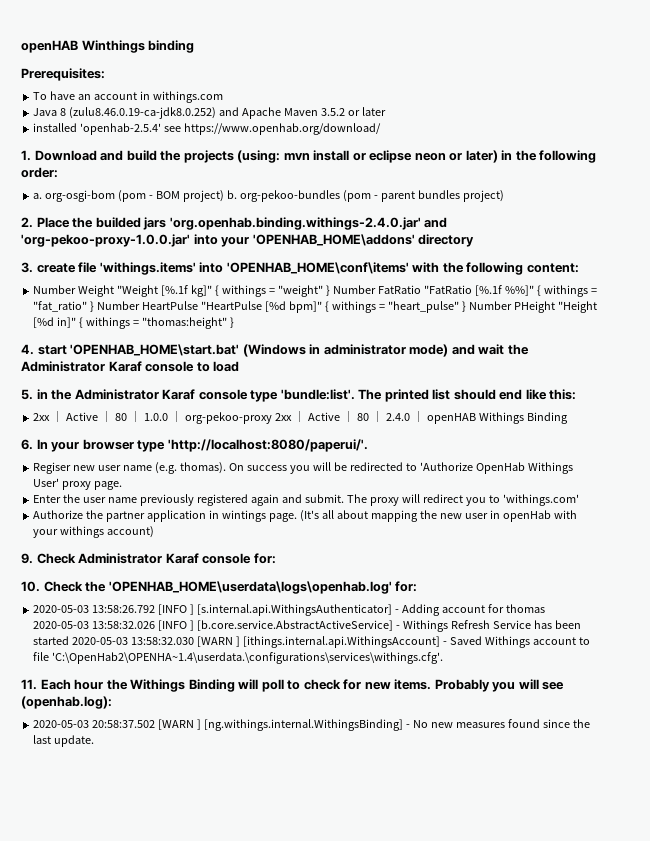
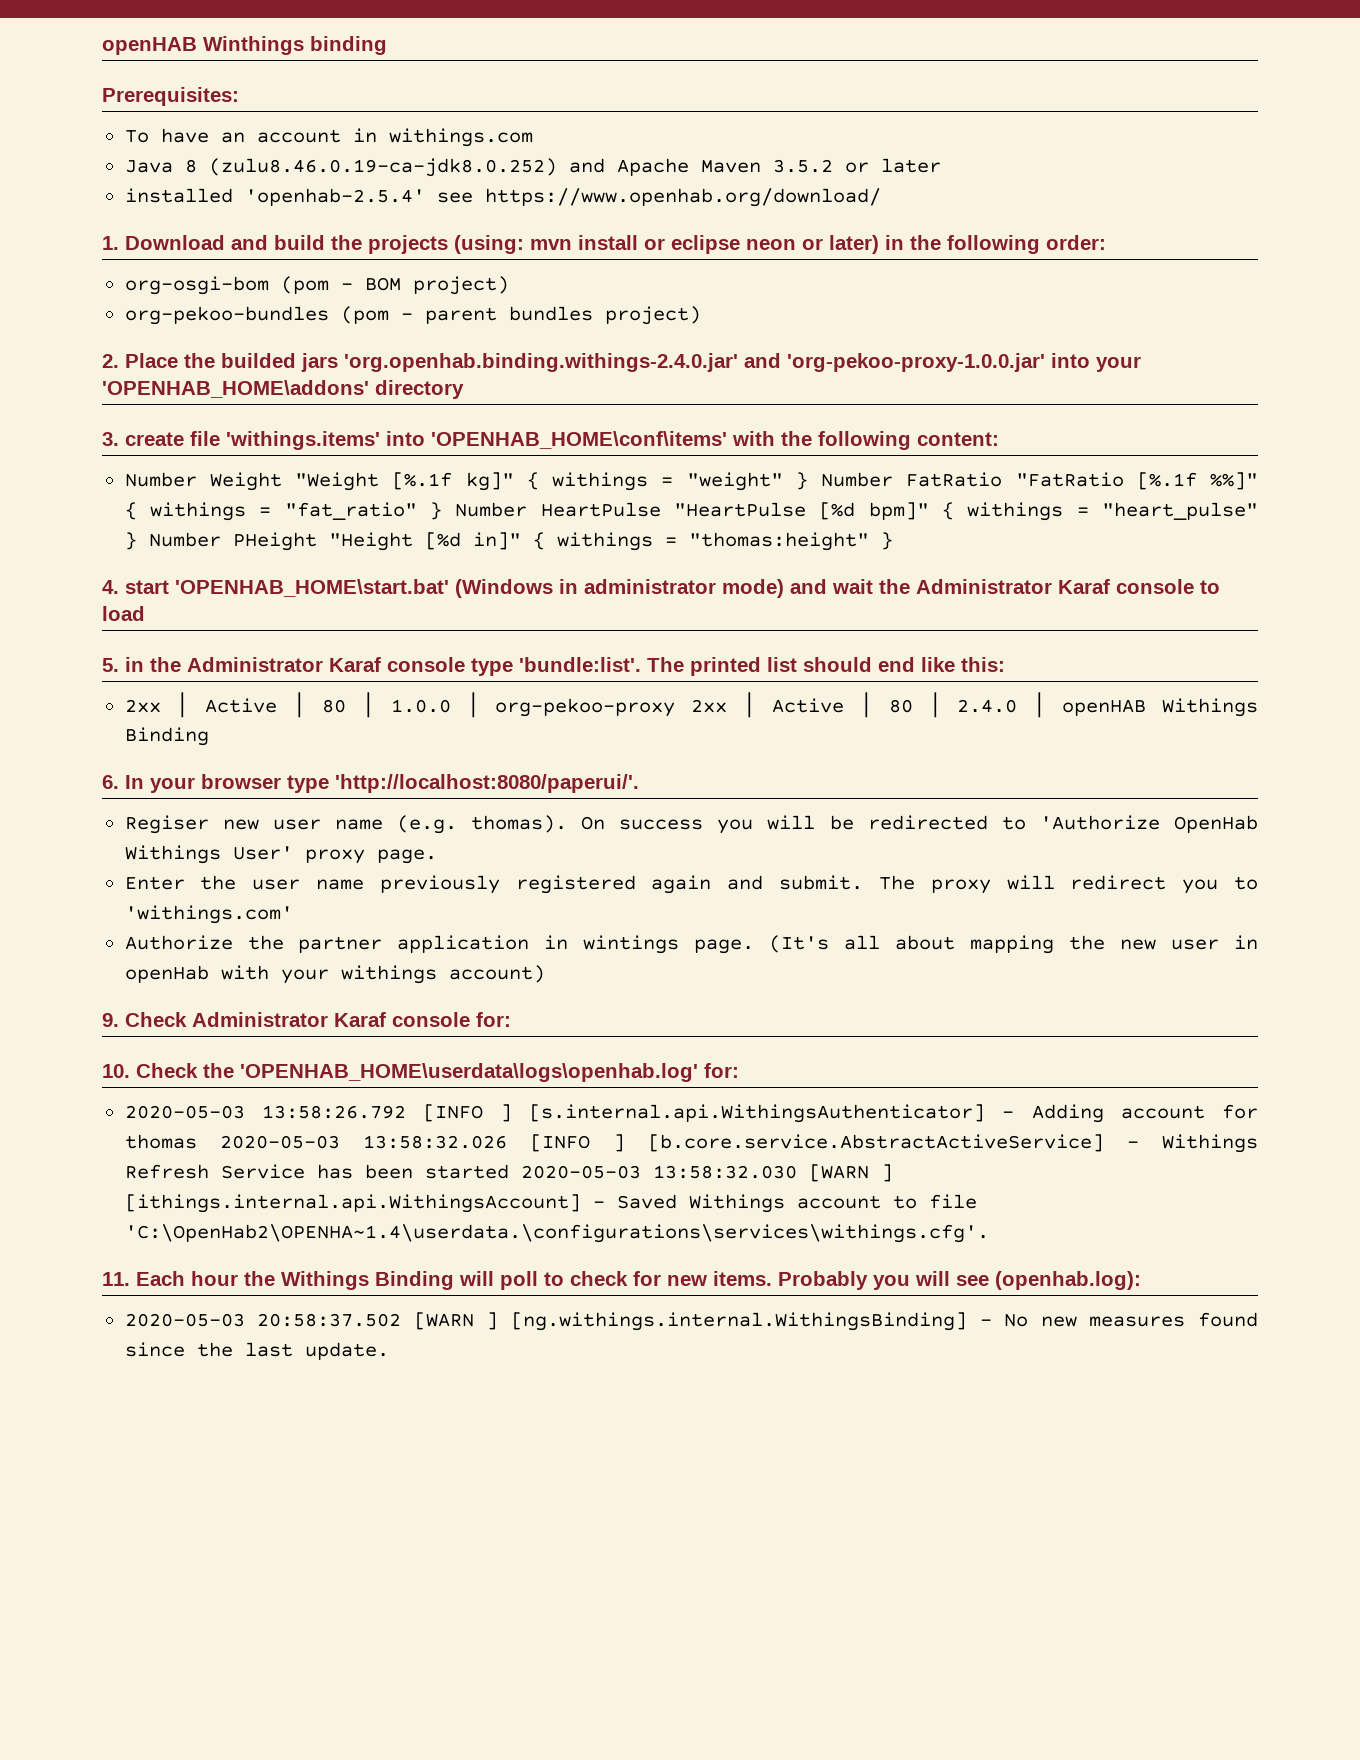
[33,193,43,199] a. -> (1106, 242) none
[226,190,237,199] b. -> (509, 285) //

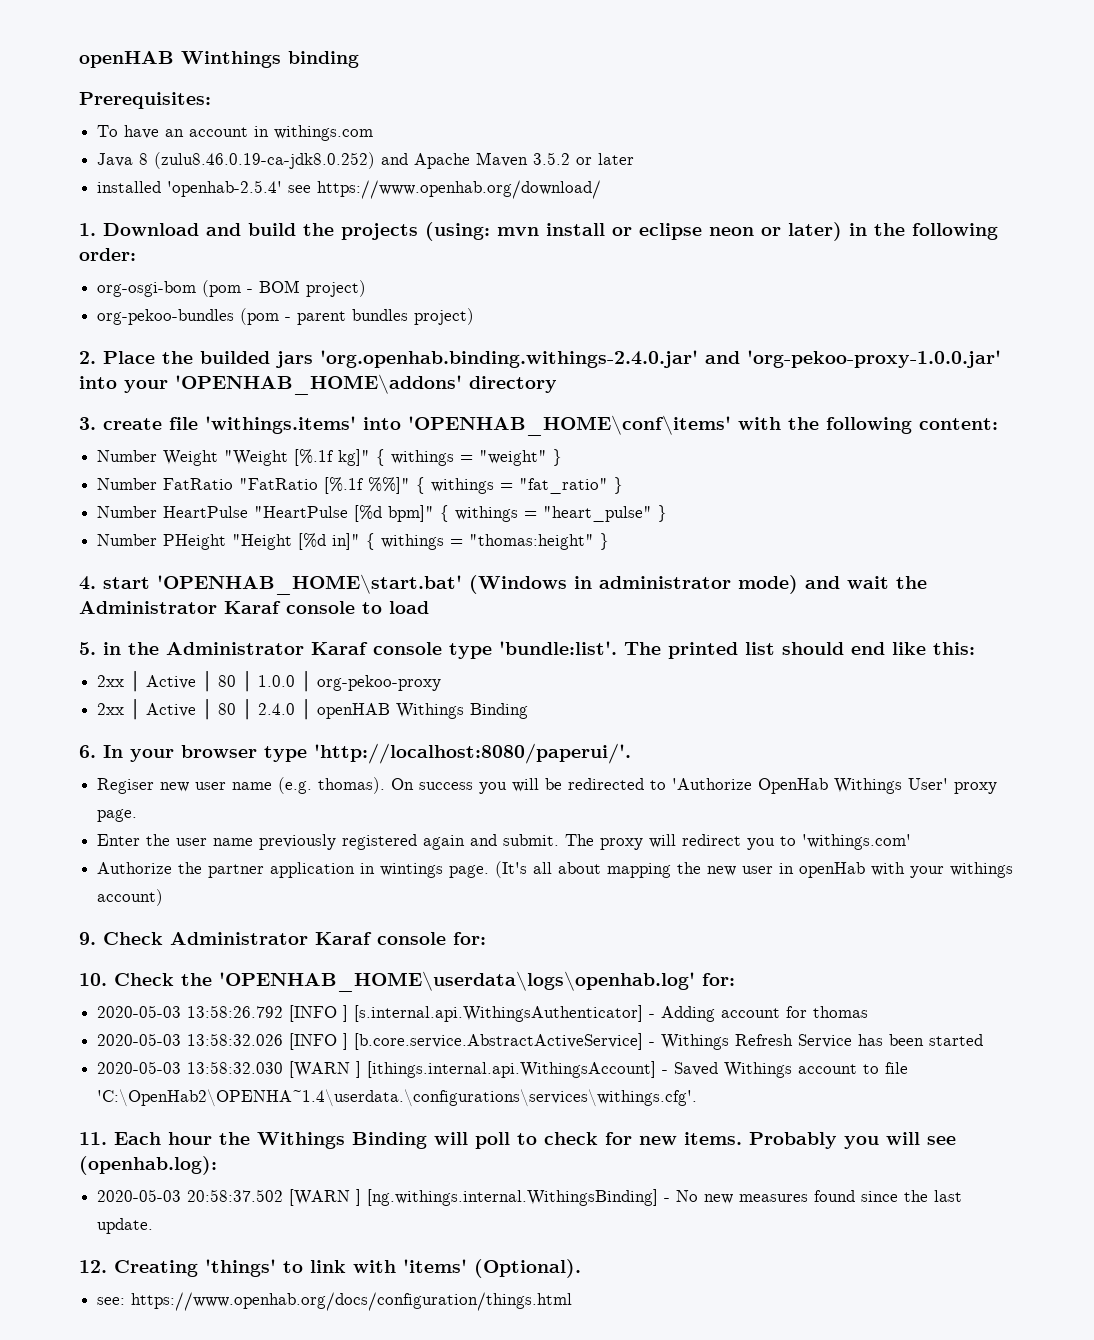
(808, 481) none -> (563, 457) //
(442, 511) none -> (624, 485) //
(137, 541) none -> (668, 513) //
(676, 707) none -> (442, 683) //
(197, 1141) none -> (869, 1012) //
(509, 1171) none -> (984, 1040) //
(389, 1351) none -> [79,1259,581,1278] [97,1292,573,1311] // 12. Creating 'things' to link with 'items' (Optional). // see: https://www.openhab.org/docs/configuration/things.html

